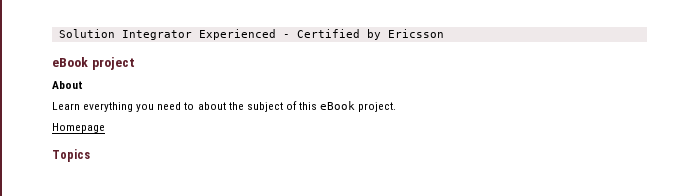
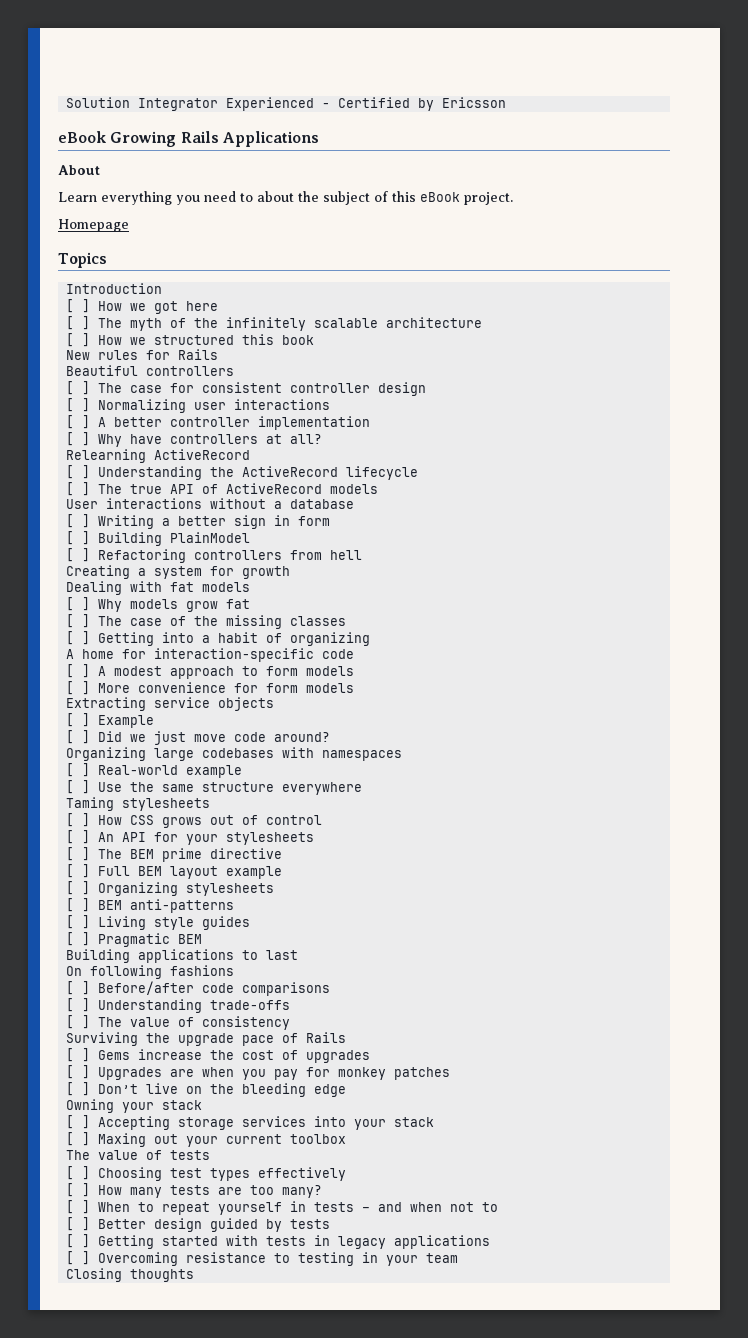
[91,57,135,70] project -> [110,131,319,147] Growing Rails Applications
(90, 155) none -> [66,283,163,294] [66,299,219,314] [66,316,483,331] [66,333,315,347] [66,349,219,360] [66,365,235,376] [66,381,427,396] [66,398,331,413] [66,415,371,430] [66,432,323,447] [66,449,251,463] [66,465,419,480] [66,482,379,496] [66,498,355,509] [66,514,331,529] [66,531,251,546] [66,548,363,563] [66,565,291,579] [66,581,251,595] [66,597,251,612] [66,614,347,629] [66,631,371,646] [66,648,355,662] [66,664,355,679] [66,681,355,695] [66,697,275,711] [66,713,155,728] [66,730,331,745] [66,747,403,761] [66,763,243,778] [66,780,363,795] [66,797,211,811] [66,813,323,828] [66,830,315,845] [66,847,283,862] [66,864,283,879] [66,881,275,896] [66,898,235,913] [66,915,251,930] [66,932,203,947] [66,949,299,963] [66,965,235,979] [66,981,331,996] [66,998,291,1013] [66,1015,291,1030] [66,1032,347,1046] [66,1048,371,1063] [66,1065,451,1080] [66,1082,347,1097] [66,1099,203,1113] [66,1115,435,1130] [66,1132,347,1147] [66,1150,211,1160] [66,1166,347,1181] [66,1183,323,1198] [66,1200,499,1215] [66,1217,331,1232] [66,1234,491,1249] [66,1251,459,1266] [66,1268,195,1282] // Introduction // [ ] How we got here // [ ] The myth of the infinitely scalable architecture // [ ] How we structured this book // New rules for Rails // Beautiful controllers // [ ] The case for consistent controller design // [ ] Normalizing user interactions // [ ] A better controller implementation // [ ] Why have controllers at all? // Relearning ActiveRecord // [ ] Understanding the ActiveRecord lifecycle // [ ] The true API of ActiveRecord models // User interactions without a database // [ ] Writing a better sign in form // [ ] Building PlainModel // [ ] Refactoring controllers from hell // Creating a system for growth // Dealing with fat models // [ ] Why models grow fat // [ ] The case of the missing classes // [ ] Getting into a habit of organizing // A home for interaction-specific code // [ ] A modest approach to form models // [ ] More convenience for form models // Extracting service objects // [ ] Example // [ ] Did we just move code around? // Organizing large codebases with namespaces // [ ] Real-world example // [ ] Use the same structure everywhere // Taming stylesheets // [ ] How CSS grows out of control // [ ] An API for your stylesheets // [ ] The BEM prime directive // [ ] Full BEM layout example // [ ] Organizing stylesheets // [ ] BEM anti-patterns // [ ] Living style guides // [ ] Pragmatic BEM // Building applications to last // On following fashions // [ ] Before/after code comparisons // [ ] Understanding trade-offs // [ ] The value of consistency // Surviving the upgrade pace of Rails // [ ] Gems increase the cost of upgrades // [ ] Upgrades are when you pay for monkey patches // [ ] Don’t live on the bleeding edge // Owning your stack // [ ] Accepting storage services into your stack // [ ] Maxing out your current toolbox // The value of tests // [ ] Choosing test types effectively // [ ] How many tests are too many? // [ ] When to repeat yourself in tests – and when not to // [ ] Better design guided by tests // [ ] Getting started with tests in legacy applications // [ ] Overcoming resistance to testing in your team // Closing thoughts

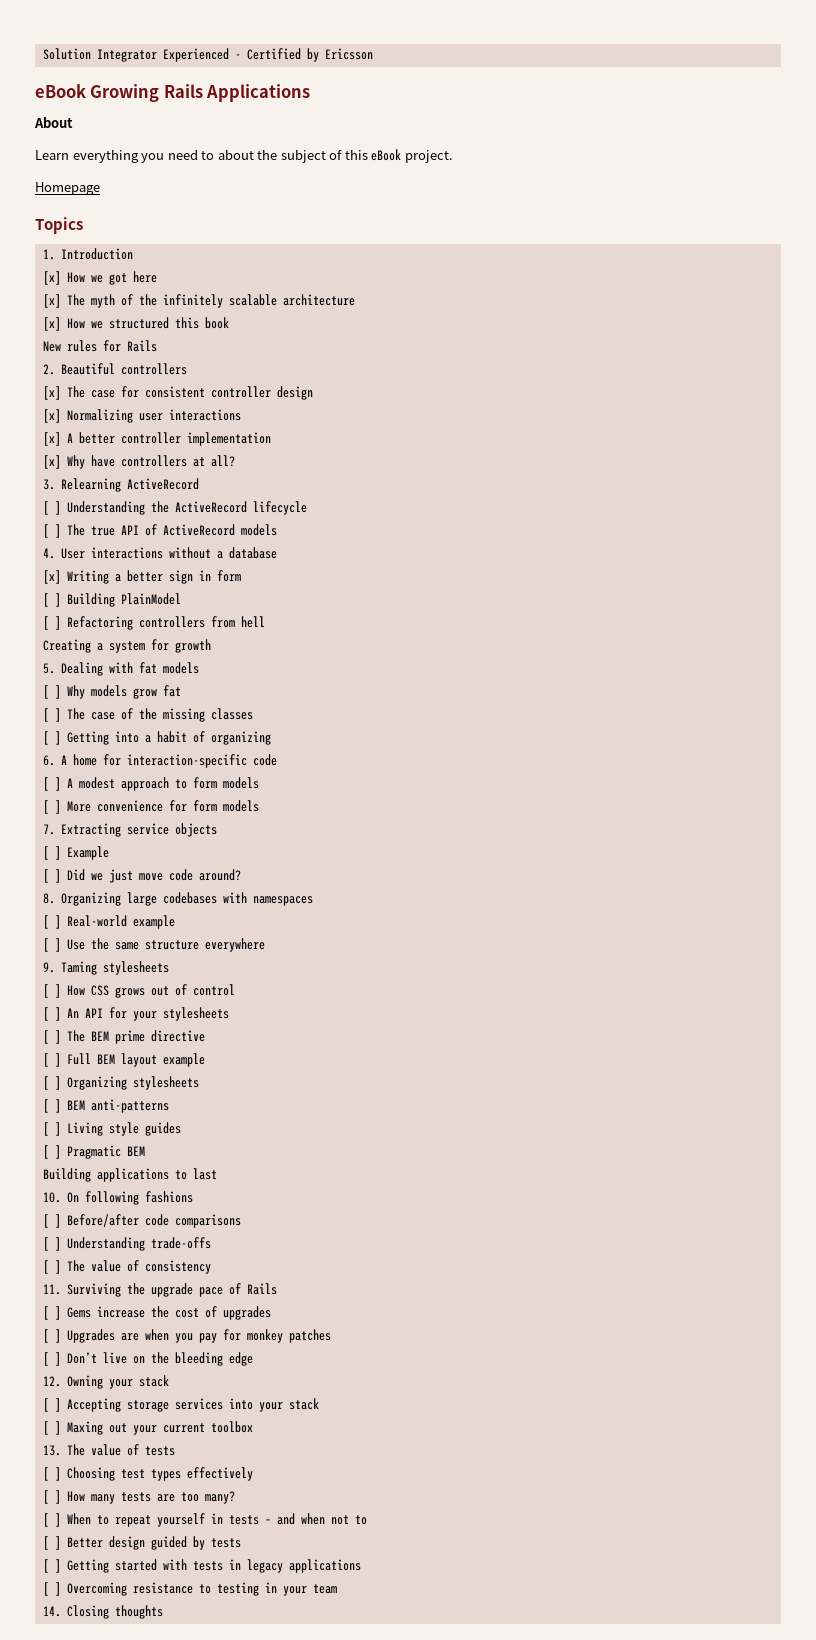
(107, 260) none -> [42,249,55,260] 1.
[66,299,91,313] [ ] -> [42,271,61,285] [x]
[66,316,91,330] [ ] -> [42,294,61,308] [x]
[66,333,91,347] [ ] -> [42,317,61,331] [x]
(219, 354) none -> [42,364,55,375] 2.
[66,381,91,395] [ ] -> [42,386,61,400] [x]
[66,398,91,412] [ ] -> [42,409,61,423] [x]
[66,415,91,429] [ ] -> [42,432,61,446] [x]
[66,432,91,446] [ ] -> [42,455,61,469] [x]
(323, 439) none -> [42,479,55,490] 3.
(379, 489) none -> [42,548,55,559] 4.
[66,514,91,528] [ ] -> [42,570,61,584] [x]
(291, 572) none -> [42,663,55,674] 5.
(371, 639) none -> [42,755,55,766] 6.
(355, 688) none -> [42,824,55,835] 7.
(331, 737) none -> [42,893,55,904] 8.
(363, 788) none -> [42,962,55,973] 9.
(299, 955) none -> [42,1192,61,1203] 10.
(291, 1023) none -> [42,1284,61,1295] 11.
(347, 1090) none -> [42,1376,61,1387] 12.
(347, 1139) none -> [42,1445,61,1456] 13.
(459, 1258) none -> [42,1606,61,1617] 14.

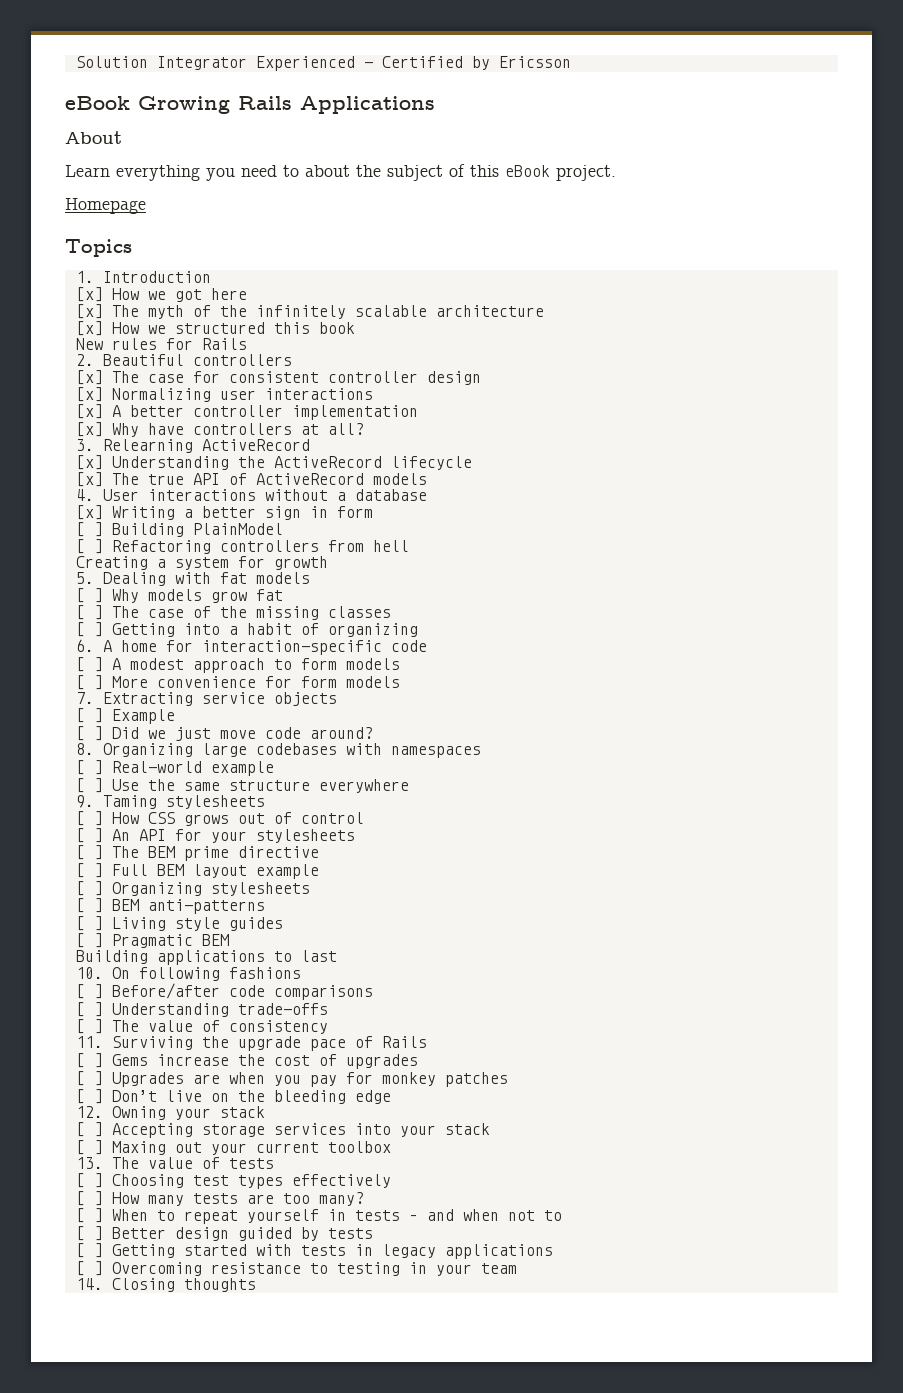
[42,501,61,515] [ ] -> [75,455,103,470] [x]
[42,524,61,538] [ ] -> [75,472,103,487] [x]

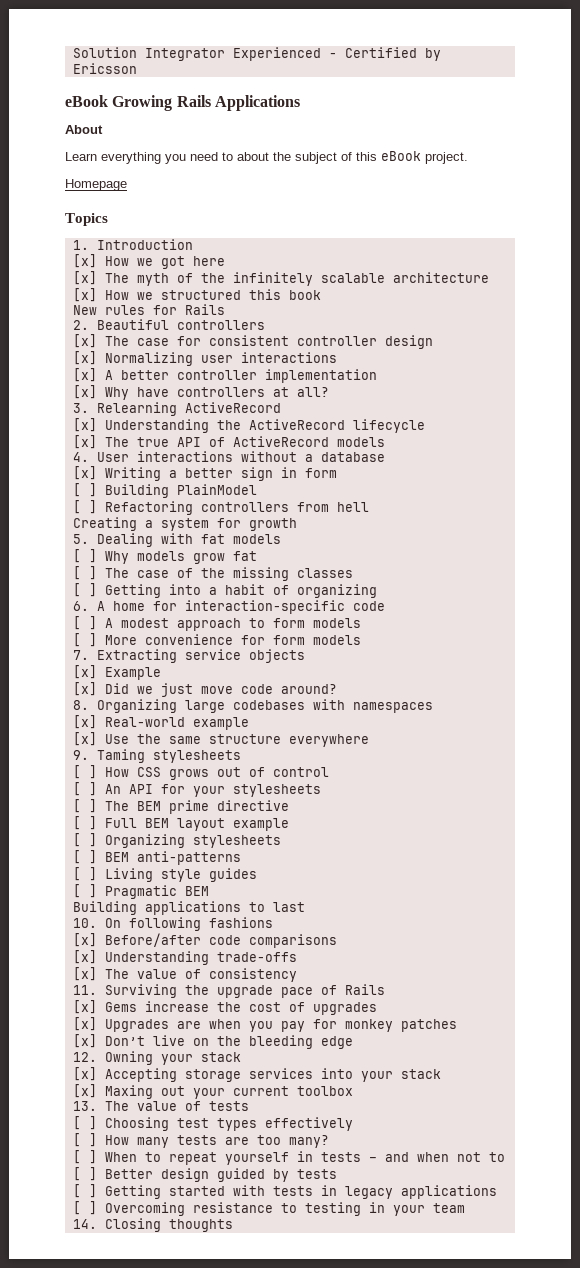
[75,708,103,723] [ ] -> [72,665,97,679] [x]
[75,726,103,741] [ ] -> [72,682,97,696] [x]
[75,760,103,775] [ ] -> [72,715,97,729] [x]
[75,778,103,793] [ ] -> [72,732,97,746] [x]
[75,984,103,999] [ ] -> [72,933,97,947] [x]
[75,1002,103,1017] [ ] -> [72,950,97,964] [x]
[75,1019,103,1034] [ ] -> [72,967,97,981] [x]
[75,1053,103,1068] [ ] -> [72,1000,97,1014] [x]
[75,1071,103,1086] [ ] -> [72,1017,97,1031] [x]
[75,1089,103,1104] [ ] -> [72,1034,97,1048] [x]
[75,1122,103,1137] [ ] -> [72,1067,97,1081] [x]
[75,1140,103,1155] [ ] -> [72,1084,97,1098] [x]

